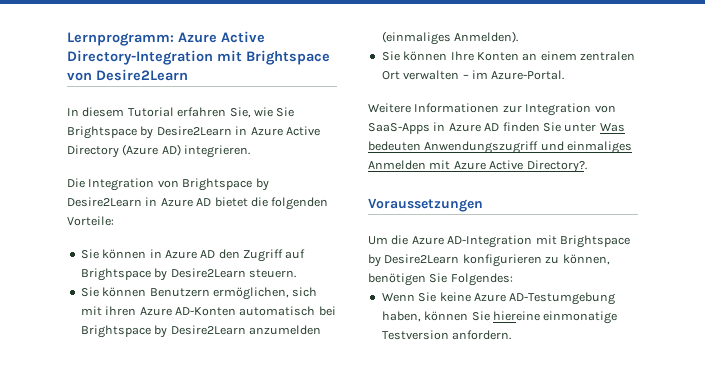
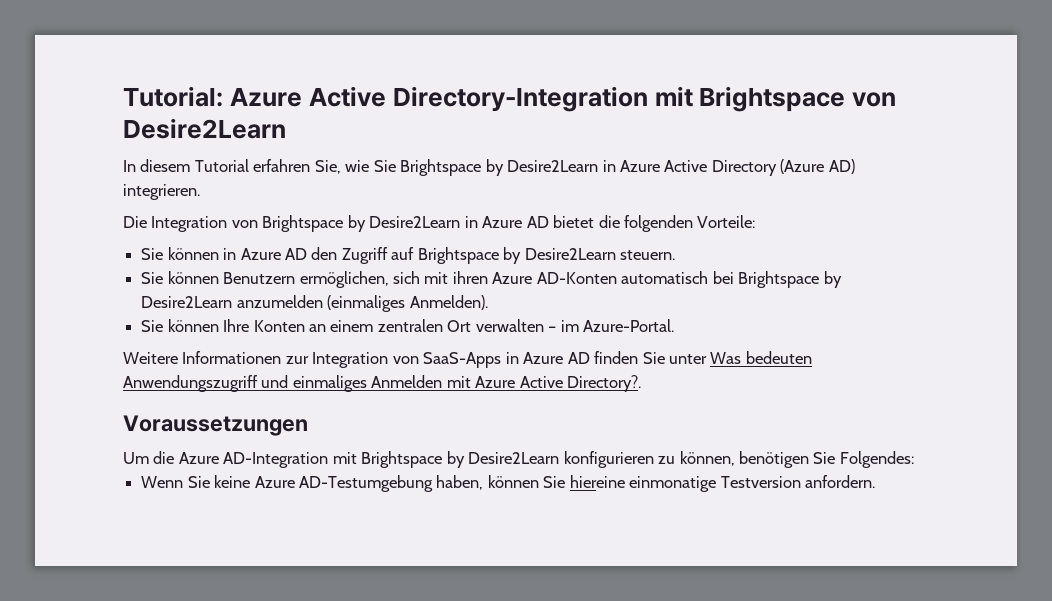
[67,32,174,46] Lernprogramm: -> [123,86,223,107] Tutorial:

